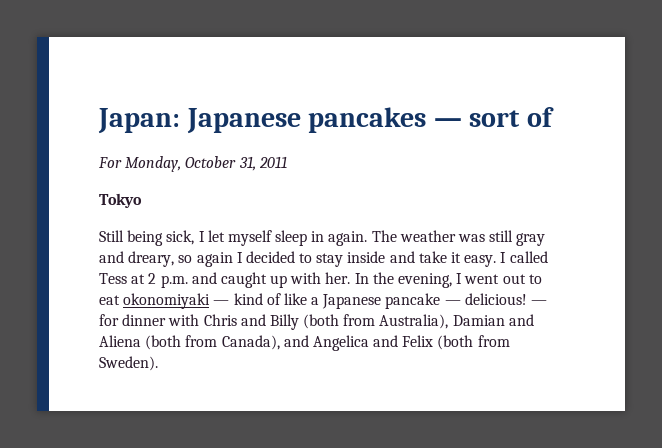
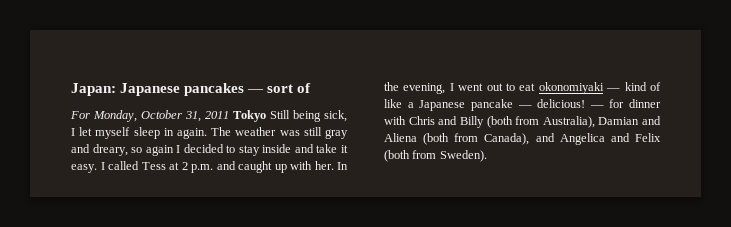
(287, 162) // -> (229, 115) none
(142, 200) // -> (266, 116) none

